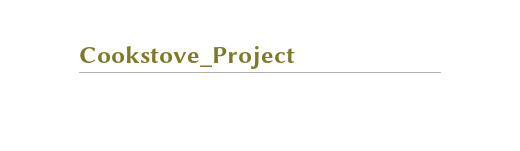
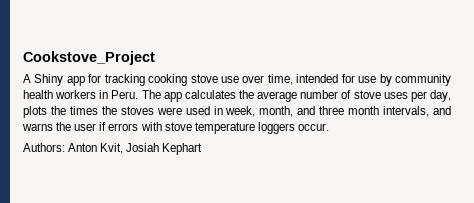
(295, 57) none -> [23,74,452,86] [23,90,452,102] [23,106,451,118] [22,122,329,134] [23,143,203,155] // A Shiny app for tracking cooking stove use over time, intended for use by community health workers in Peru. The app calculates the average number of stove uses per day, plots the times the stoves were used in week, month, and three month intervals, and warns the user if errors with stove temperature loggers occur. // Authors: Anton Kvit, Josiah Kephart

